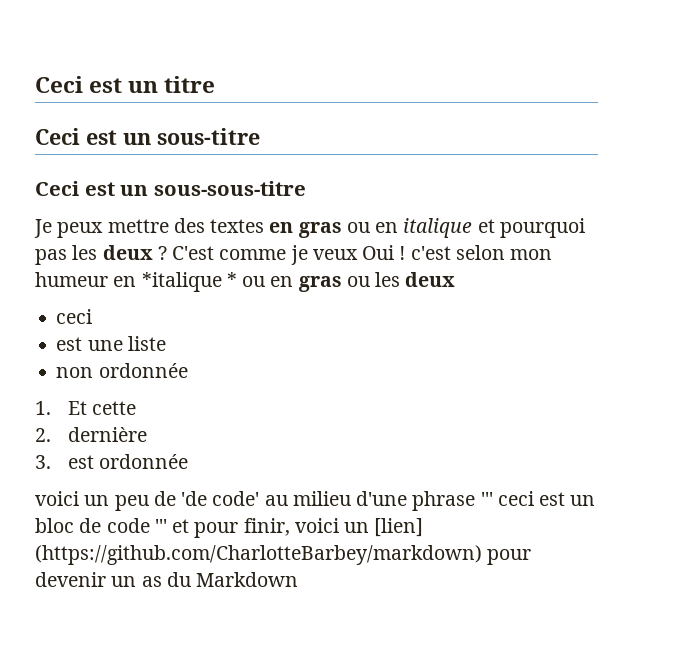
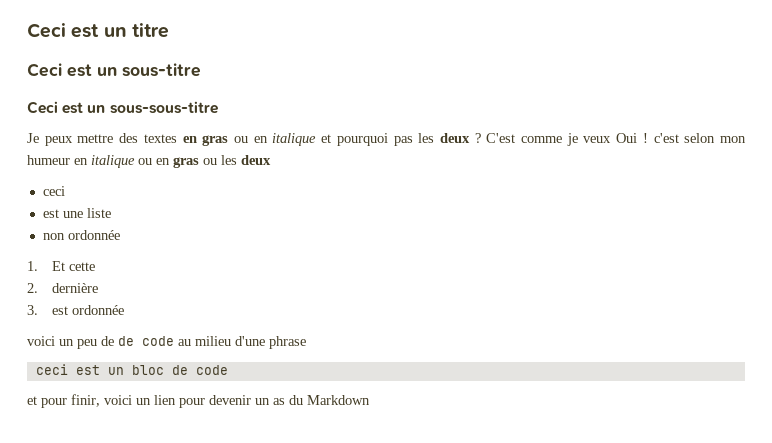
[141,272,237,292] *italique * -> [91,155,135,168] italique
[181,491,260,506] 'de code' -> [118,336,174,346] de code
[480,492,493,506] ''' -> (306, 342) //
[154,519,167,533] ''' -> (228, 370) //
[374,518,424,537] [35,545,482,565] [lien] (https://github.com/CharlotteBarbey/markdown) -> [154,395,176,405] lien

